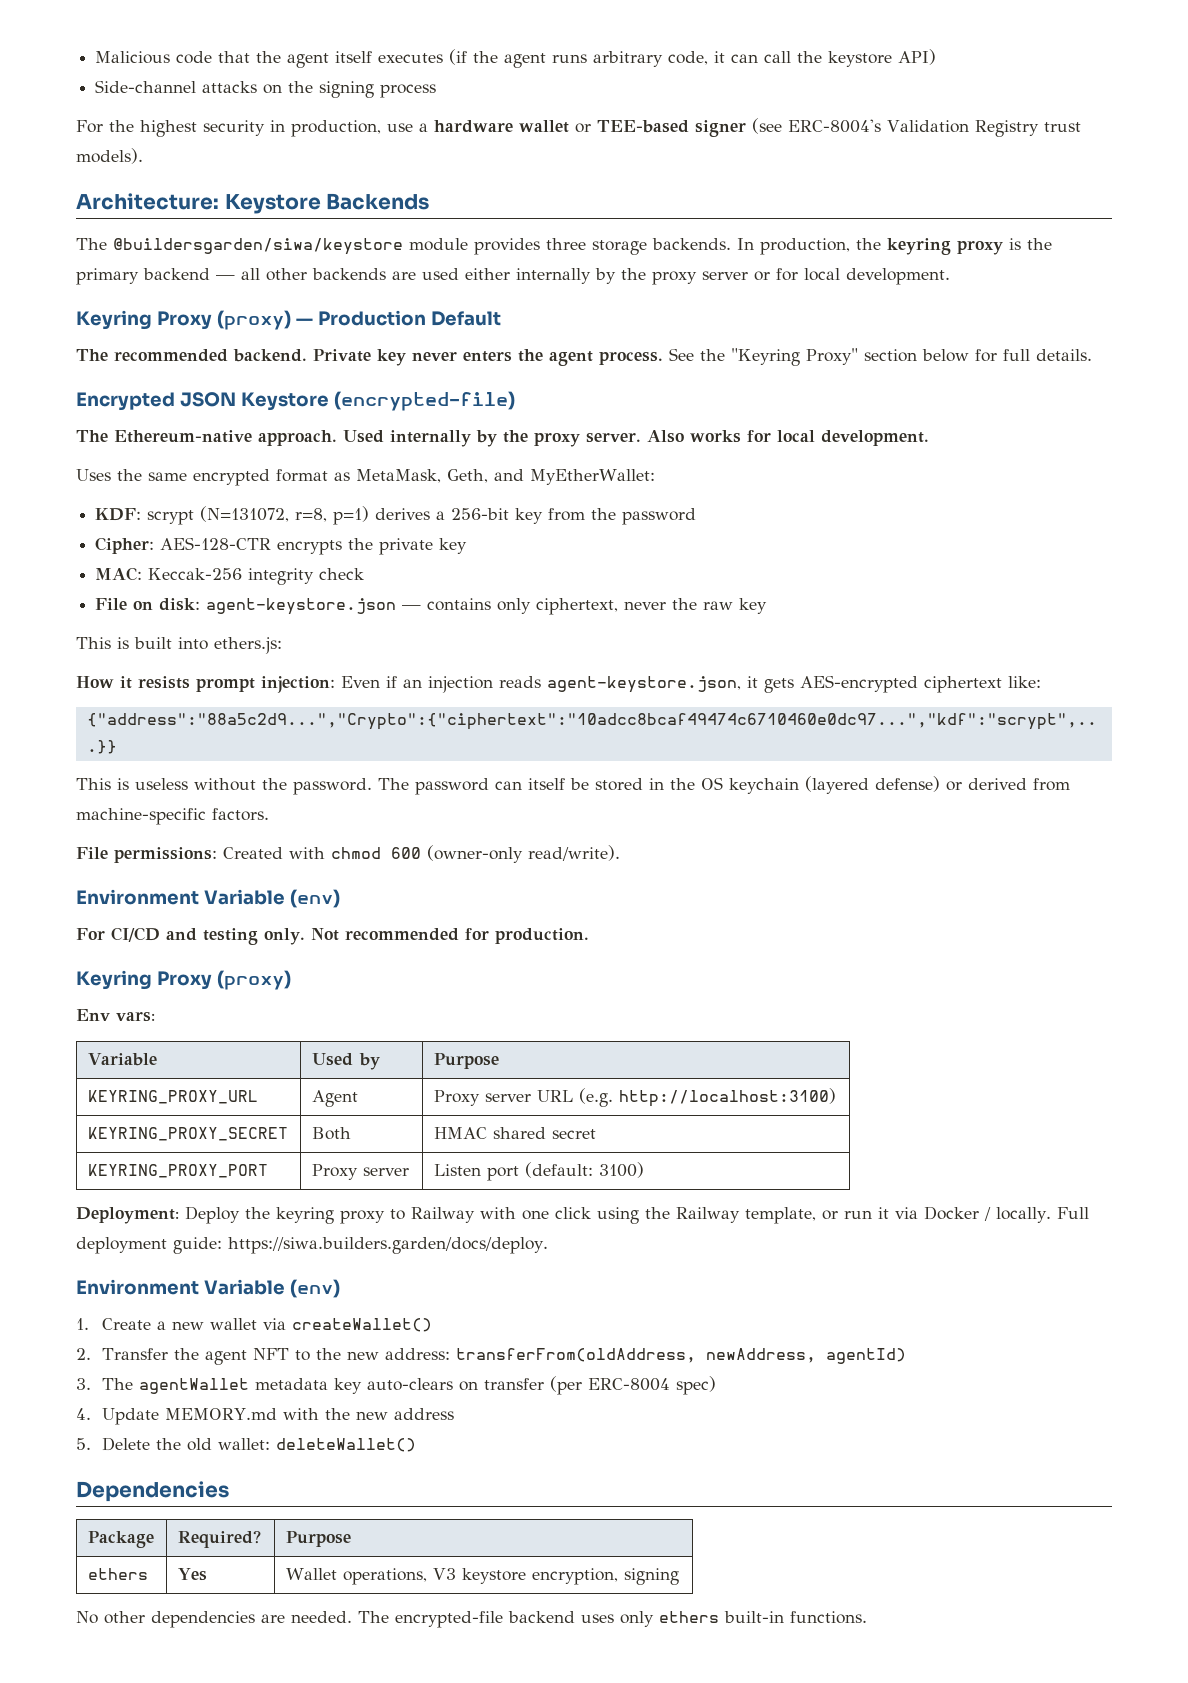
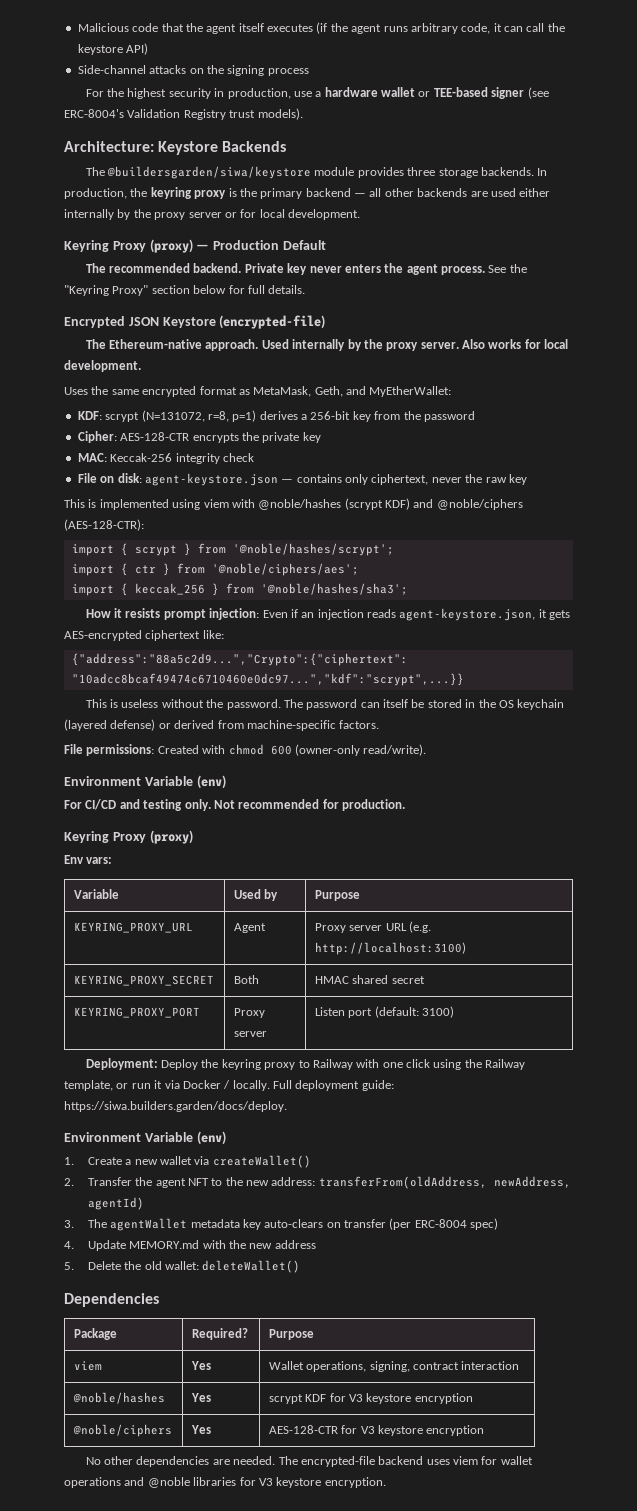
[134,637,282,654] built into ethers.js: -> [99,498,523,510] [64,519,144,531] [71,543,394,556] [71,563,359,576] [71,583,408,596] implemented using viem with @noble/hashes (scrypt KDF) and @noble/ciphers (AES-128-CTR): // import { scrypt } from '@noble/hashes/scrypt'; // import { ctr } from '@noble/ciphers/aes'; // import { keccak_256 } from '@noble/hashes/sha3';
[87,1568,148,1580] ethers -> [73,1361,102,1371] viem
[432,1568,679,1585] V3 keystore encryption, signing -> [369,1361,520,1372] [72,1392,165,1404] [190,1393,211,1402] [268,1393,473,1404] [72,1424,172,1437] [190,1425,211,1434] [268,1425,485,1436] signing, contract interaction // @noble/hashes | Yes | scrypt KDF for V3 keystore encryption // @noble/ciphers | Yes | AES-128-CTR for V3 keystore encryption
[620,1611,867,1627] only ethers built-in functions. -> [453,1456,533,1465] [64,1477,386,1488] viem for wallet operations and @noble libraries for V3 keystore encryption.

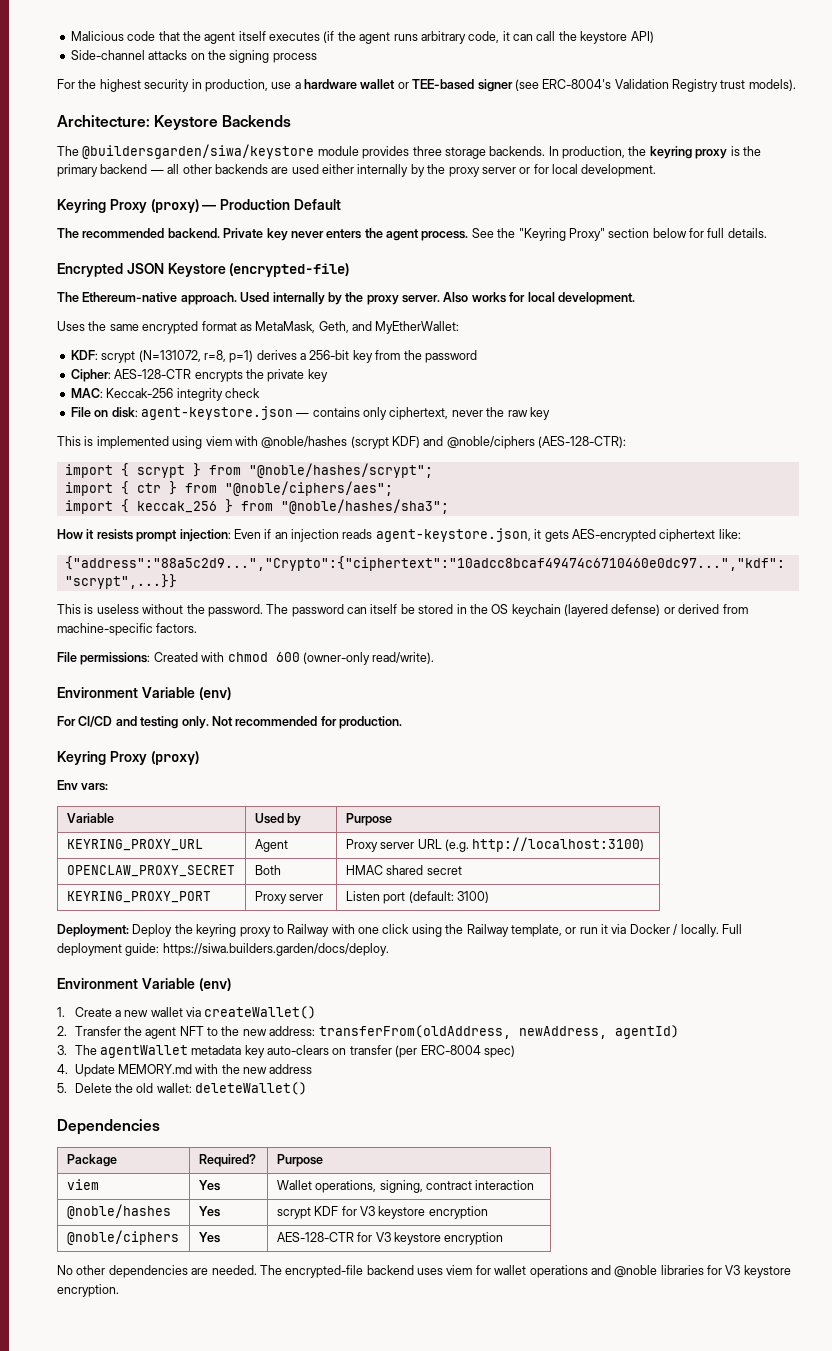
[232,543,394,556] '@noble/hashes/scrypt'; -> [248,463,433,478] "@noble/hashes/scrypt";
[211,563,359,576] '@noble/ciphers/aes'; -> [224,481,393,496] "@noble/ciphers/aes";
[260,583,408,595] '@noble/hashes/sha3'; -> [280,499,449,514] "@noble/hashes/sha3";
[73,975,214,986] KEYRING_PROXY_SECRET -> [66,865,235,877] OPENCLAW_PROXY_SECRET

